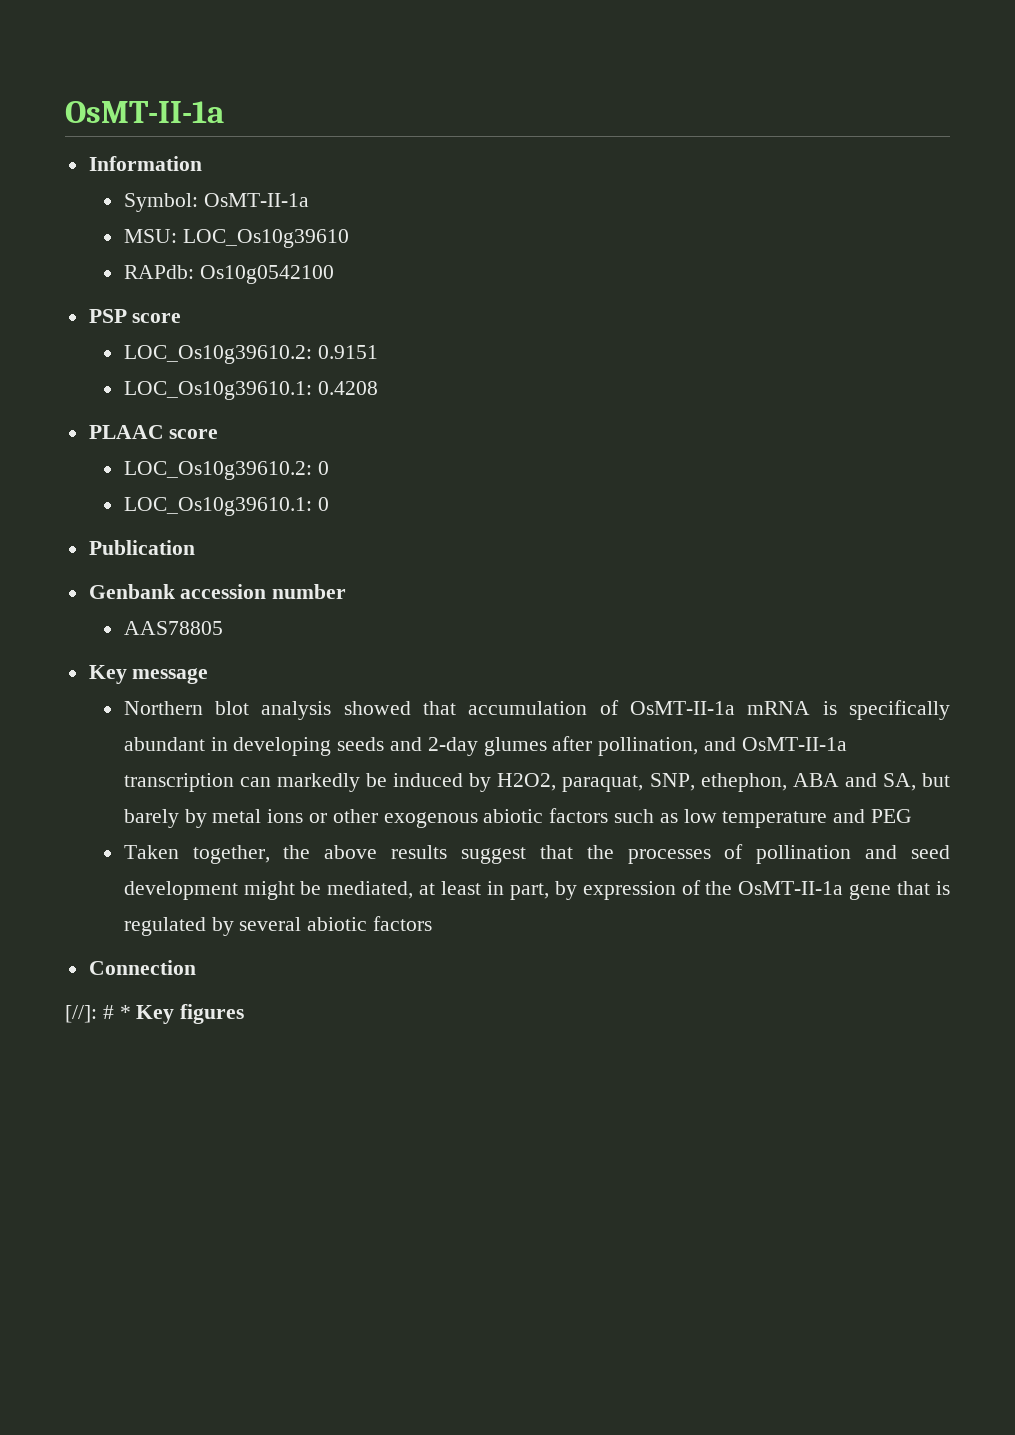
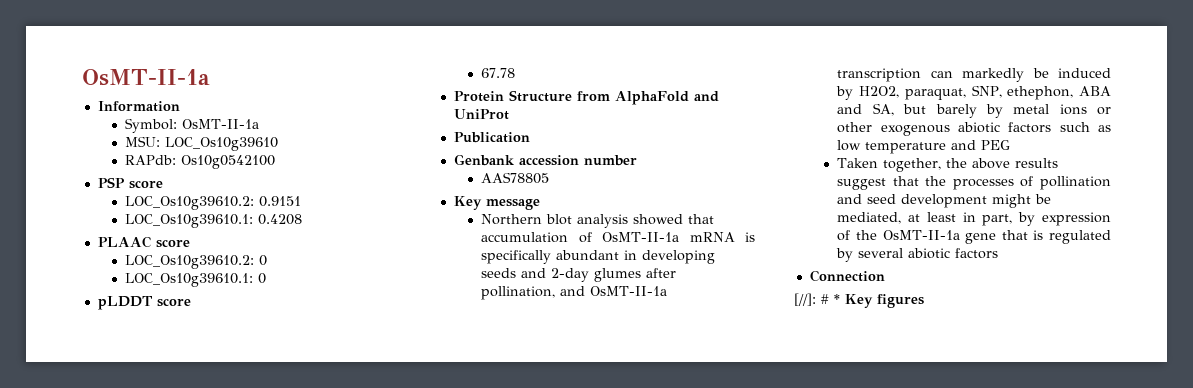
(329, 504) none -> [97,296,191,310] [481,68,516,78] [453,90,719,105] [453,109,509,120] // pLDDT score // 67.78 // Protein Structure from AlphaFold and UniProt

